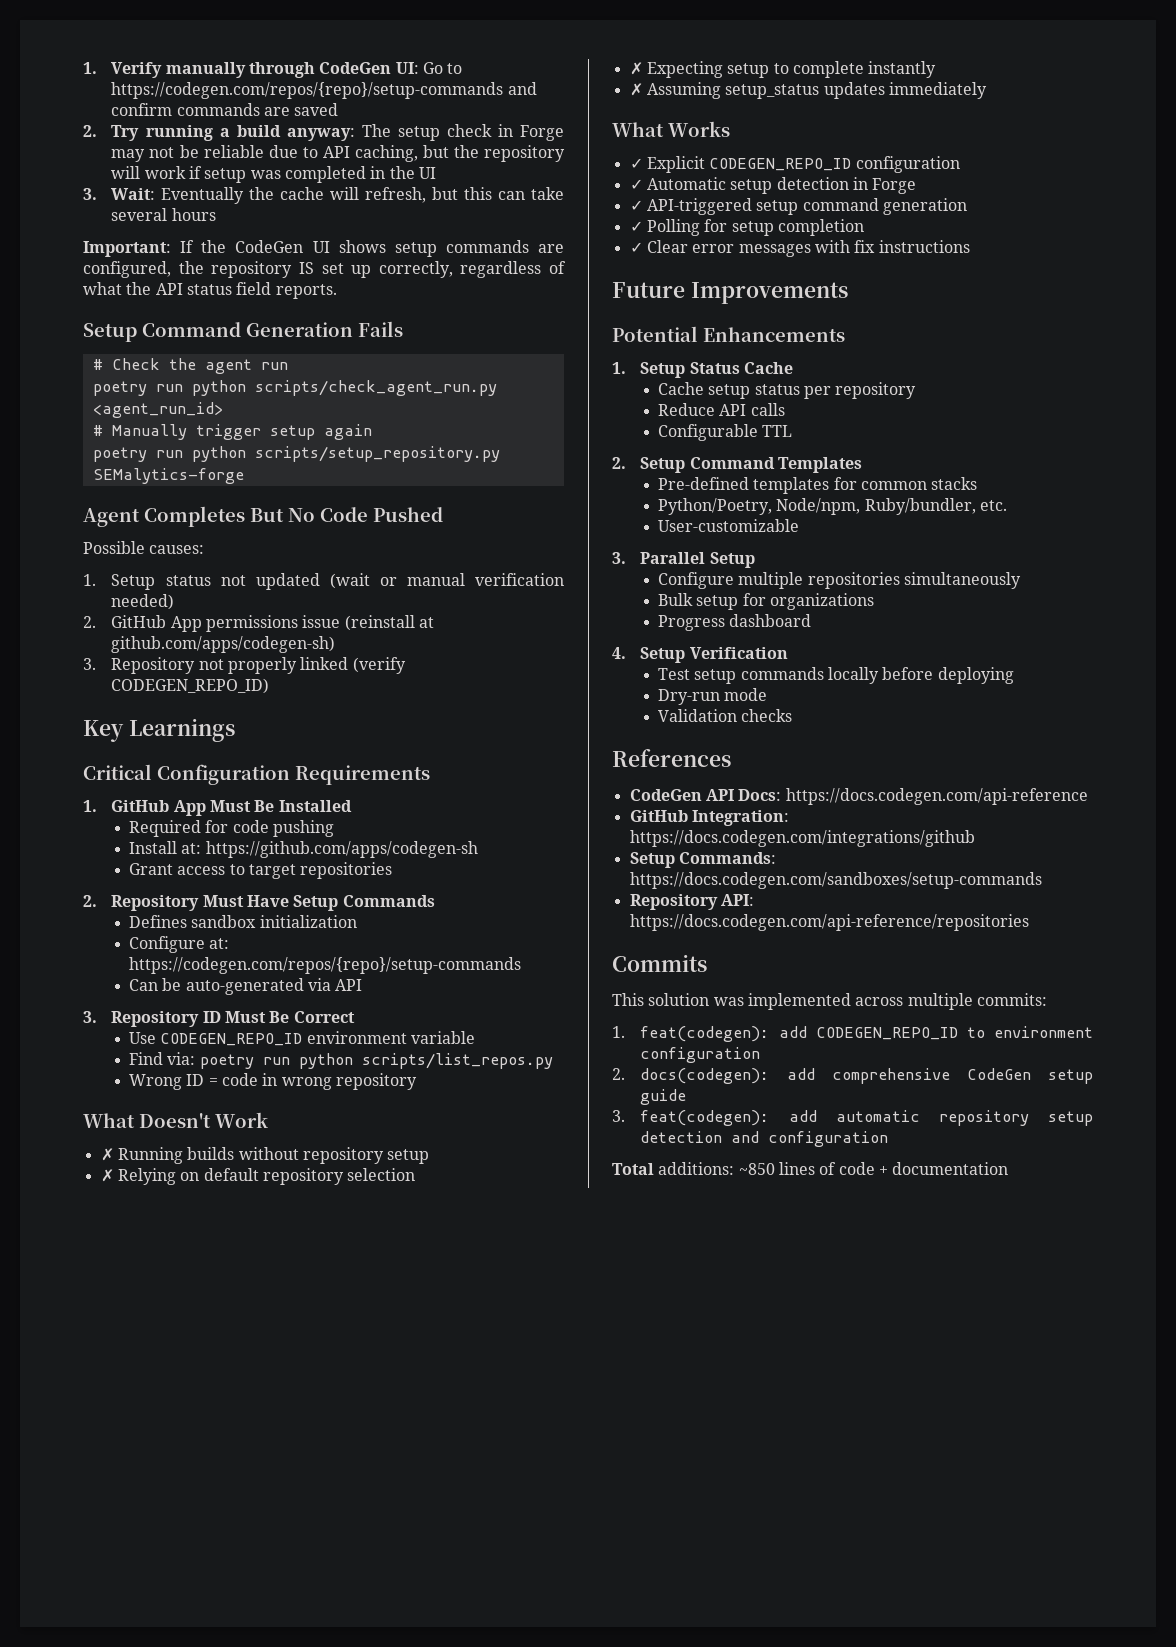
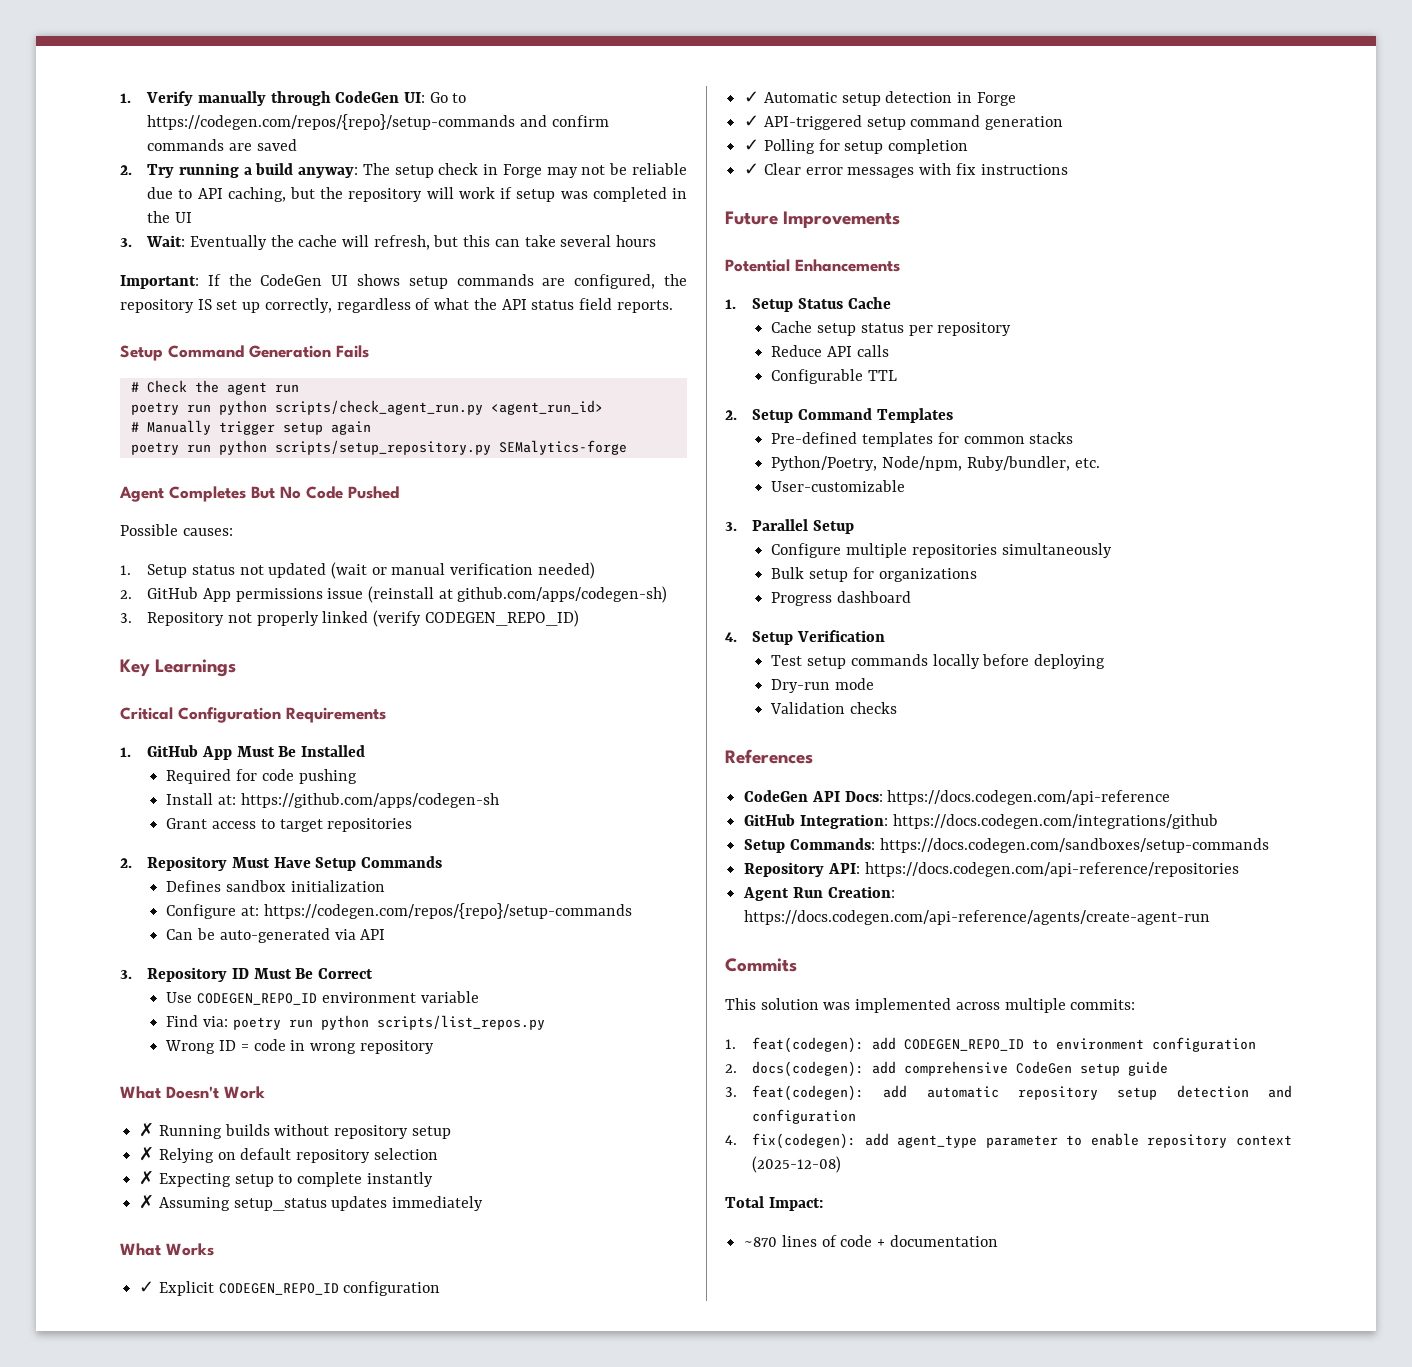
(1029, 922) none -> [743,886,895,901] [744,910,1211,925] // Agent Run Creation: https://docs.codegen.com/api-reference/agents/create-agent-run
(889, 1139) none -> [725,1133,1292,1149] [752,1156,842,1173] // 4. fix(codegen): add agent_type parameter to enable repository context (2025-12-08)
[658,1162,775,1175] additions: ~850 -> [768,1197,823,1211] [744,1237,778,1247] Impact: // ~870

